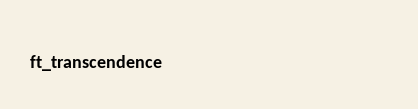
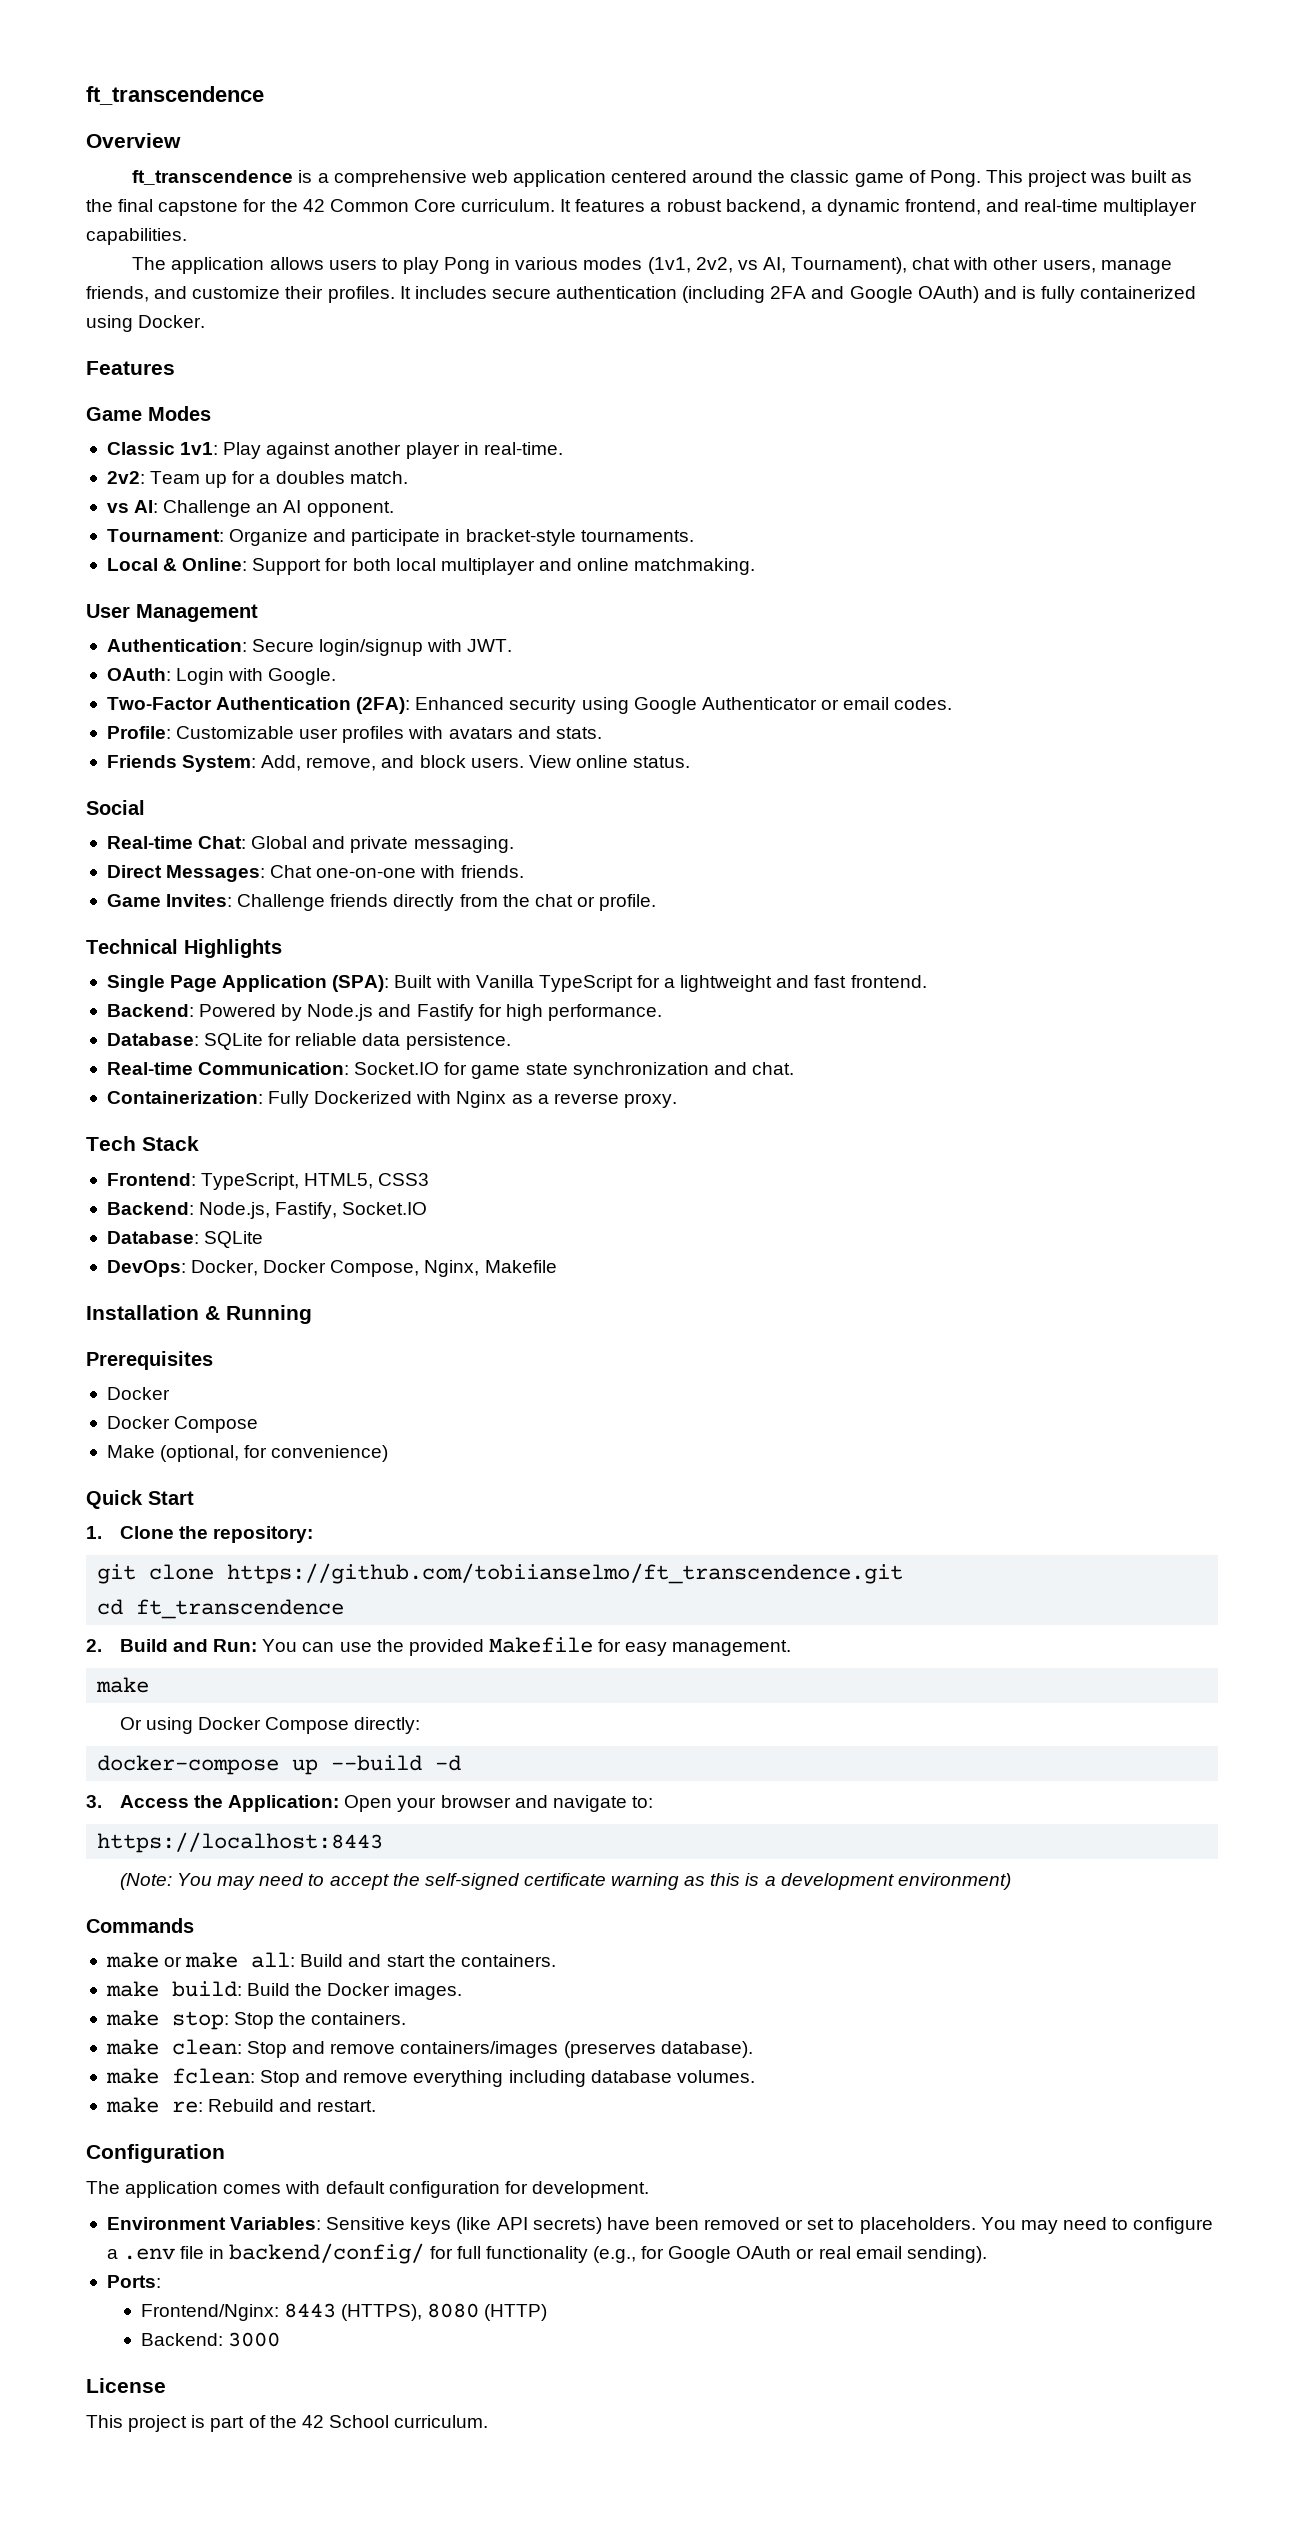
[30,55,162,71] ft_transcendence -> [86,86,264,105] [86,133,181,148] [132,170,1193,187] [86,199,1198,216] [86,228,187,245] [132,257,1172,274] [86,286,1197,303] [86,315,206,332] [86,361,175,375] [86,406,211,421] [106,442,563,459] [106,471,408,488] [106,500,394,517] [106,529,694,546] [106,558,756,575] [86,604,258,622] [106,639,513,656] [106,668,337,685] [106,697,953,714] [106,726,602,743] [106,755,691,772] [86,800,145,815] [106,836,514,853] [106,865,524,882] [106,894,657,911] [86,939,282,958] [106,975,927,992] [106,1004,662,1021] [106,1033,511,1050] [106,1062,794,1079] [106,1091,677,1108] [86,1136,199,1151] [106,1173,430,1190] [106,1202,428,1219] [106,1231,264,1248] [106,1260,557,1277] [86,1305,312,1324] [86,1351,213,1370] [106,1387,170,1400] [106,1416,259,1433] [106,1445,389,1462] [86,1490,194,1509] [86,1526,314,1543] [97,1563,904,1584] [97,1599,345,1619] [86,1637,792,1656] [96,1677,150,1693] [119,1717,421,1734] [97,1755,462,1775] [86,1795,653,1812] [97,1832,384,1853] [119,1873,1011,1890] [86,1918,194,1933] [105,1952,556,1968] [105,1981,463,2000] [105,2010,407,2030] [105,2039,753,2058] [105,2068,755,2087] [105,2097,377,2113] [86,2144,225,2163] [86,2181,649,2198] [106,2217,1214,2234] [106,2243,987,2264] [106,2275,161,2288] [140,2303,548,2321] [140,2332,280,2347] [86,2378,166,2393] [86,2415,489,2432] ft_transcendence // Overview // ft_transcendence is a comprehensive web application centered around the classic game of Pong. This project was built as the final capstone for the 42 Common Core curriculum. It features a robust backend, a dynamic frontend, and real-time multiplayer capabilities. // The application allows users to play Pong in various modes (1v1, 2v2, vs AI, Tournament), chat with other users, manage friends, and customize their profiles. It includes secure authentication (including 2FA and Google OAuth) and is fully containerized using Docker. // Features // Game Modes // Classic 1v1: Play against another player in real-time. // 2v2: Team up for a doubles match. // vs AI: Challenge an AI opponent. // Tournament: Organize and participate in bracket-style tournaments. // Local & Online: Support for both local multiplayer and online matchmaking. // User Management // Authentication: Secure login/signup with JWT. // OAuth: Login with Google. // Two-Factor Authentication (2FA): Enhanced security using Google Authenticator or email codes. // Profile: Customizable user profiles with avatars and stats. // Friends System: Add, remove, and block users. View online status. // Social // Real-time Chat: Global and private messaging. // Direct Messages: Chat one-on-one with friends. // Game Invites: Challenge friends directly from the chat or profile. // Technical Highlights // Single Page Application (SPA): Built with Vanilla TypeScript for a lightweight and fast frontend. // Backend: Powered by Node.js and Fastify for high performance. // Database: SQLite for reliable data persistence. // Real-time Communication: Socket.IO for game state synchronization and chat. // Containerization: Fully Dockerized with Nginx as a reverse proxy. // Tech Stack // Frontend: TypeScript, HTML5, CSS3 // Backend: Node.js, Fastify, Socket.IO // Database: SQLite // DevOps: Docker, Docker Compose, Nginx, Makefile // Installation & Running // Prerequisites // Docker // Docker Compose // Make (optional, for convenience) // Quick Start // 1. Clone the repository: // git clone https://github.com/tobiianselmo/ft_transcendence.git // cd ft_transcendence // 2. Build and Run: You can use the provided Makefile for easy management. // make // Or using Docker Compose directly: // docker-compose up --build -d // 3. Access the Application: Open your browser and navigate to: // https://localhost:8443 // (Note: You may need to accept the self-signed certificate warning as this is a development environment) // Commands // make or make all: Build and start the containers. // make build: Build the Docker images. // make stop: Stop the containers. // make clean: Stop and remove containers/images (preserves database). // make fclean: Stop and remove everything including database volumes. // make re: Rebuild and restart. // Configuration // The application comes with default configuration for development. // Environment Variables: Sensitive keys (like API secrets) have been removed or set to placeholders. You may need to configure a .env file in backend/config/ for full functionality (e.g., for Google OAuth or real email sending). // Ports: // Frontend/Nginx: 8443 (HTTPS), 8080 (HTTP) // Backend: 3000 // License // This project is part of the 42 School curriculum.

